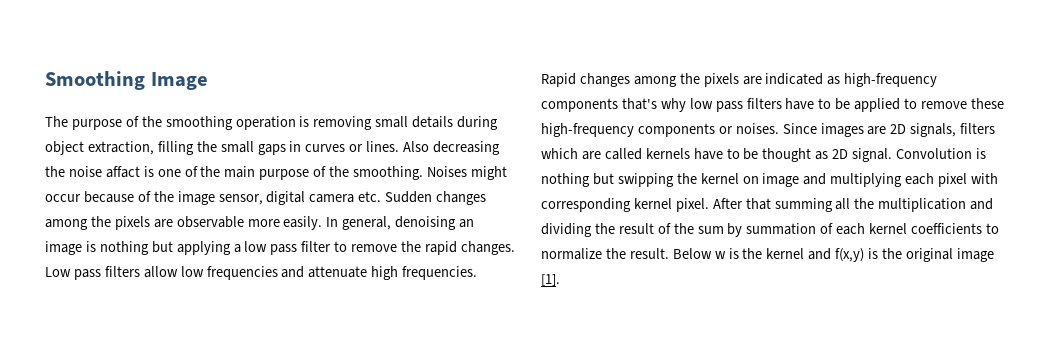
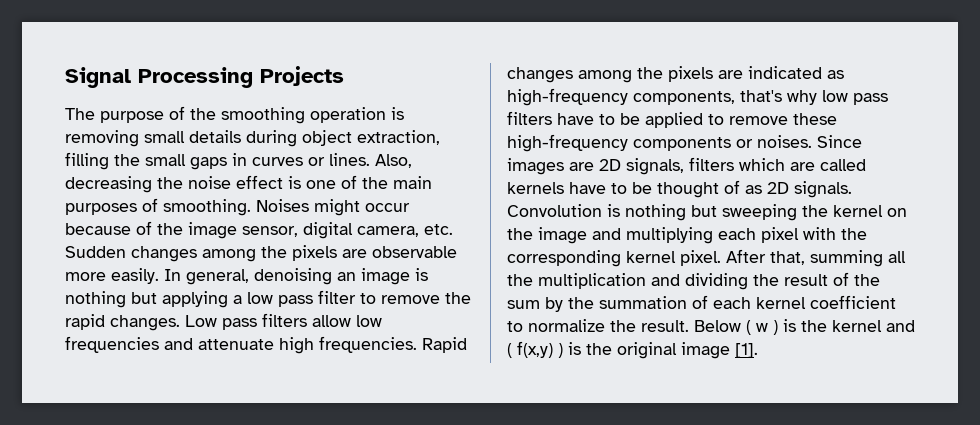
[45,71,208,90] Smoothing Image -> [65,66,344,88] Signal Processing Projects
[403,141,430,152] Also -> [375,154,412,168] Also,
[105,166,140,178] affact -> [236,175,283,189] effect
[259,166,350,180] purpose of the -> [65,198,158,215] purposes of
[309,194,355,203] camera -> [357,226,419,237] camera,
[541,98,618,112] components -> [633,91,735,105] components,
(812, 155) none -> [724,180,740,194] of
[852,148,893,162] signal. -> [794,181,852,198] signals.
[617,173,674,187] swipping -> [722,204,797,221] sweeping
(759, 180) none -> [507,228,533,240] the
(999, 178) none -> [841,228,867,240] the
[745,198,771,210] that -> [770,251,805,265] that,
(743, 230) none -> [568,297,594,309] the
[911,223,983,234] coefficients -> [810,295,896,309] coefficient
[714,251,726,259] w -> [746,320,778,335] ( w )
[835,248,865,262] f(x,y) -> [507,341,563,358] ( f(x,y) )

